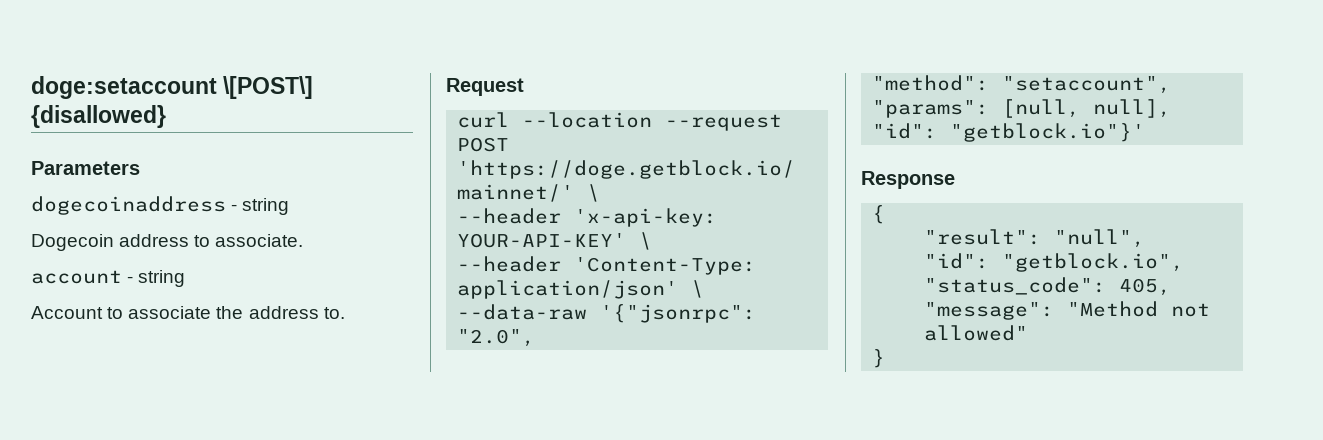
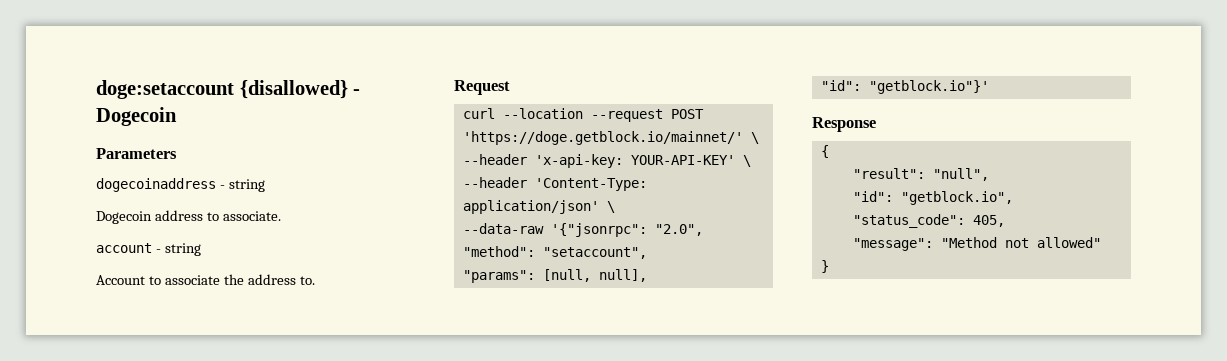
[223,76,314,99] \[POST\] -> (234, 89) none
(166, 116) none -> [353,89,361,95] [96,107,177,126] - Dogecoin

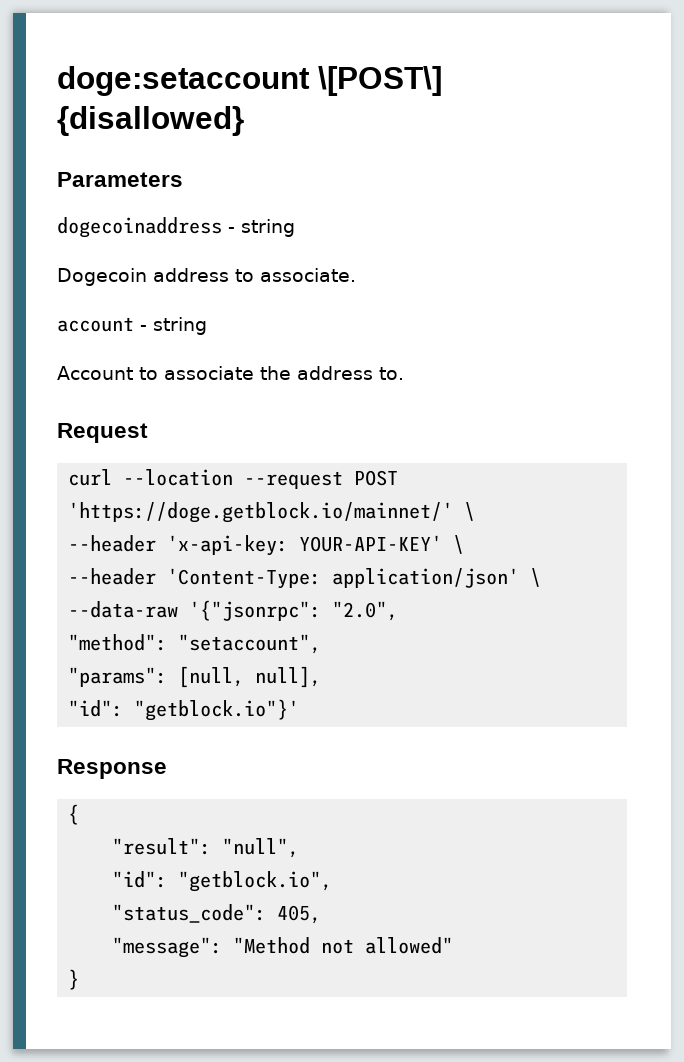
(234, 89) none -> [318,66,442,96] \[POST\]
[353,89,361,95] [96,107,177,126] - Dogecoin -> (244, 121) none

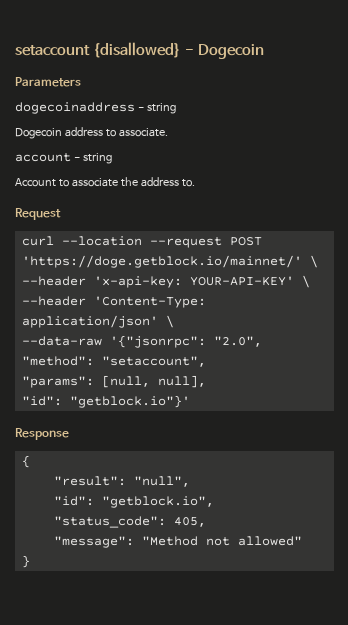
[57,66,442,96] doge:setaccount \[POST\] -> [15,45,90,56] setaccount
(244, 121) none -> [185,44,265,59] - Dogecoin

